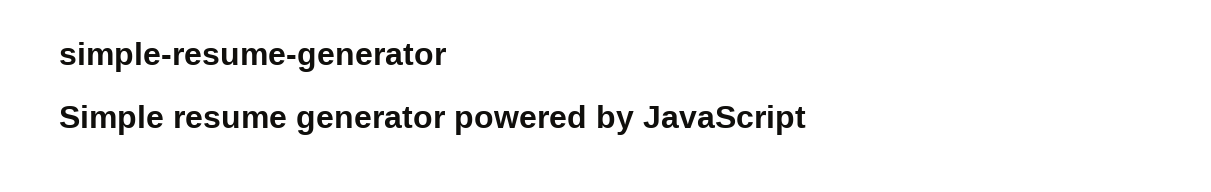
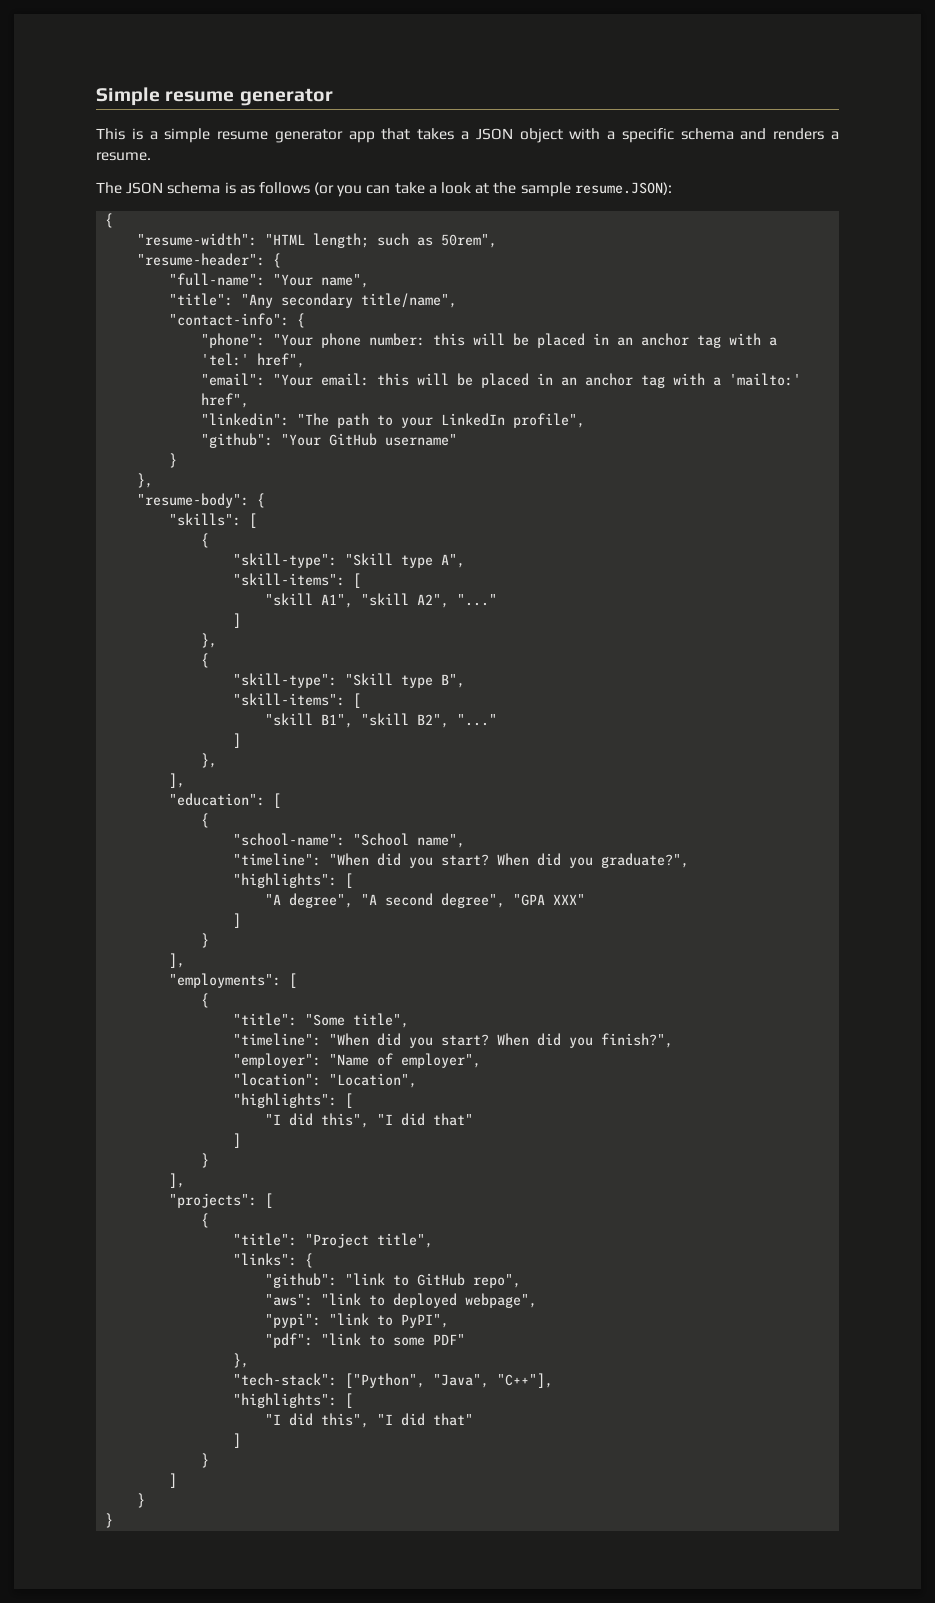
[59,42,446,72] simple-resume-generator // -> (96, 96) none
[454,105,806,135] powered by JavaScript -> [96,128,840,143] [96,152,151,161] [96,182,672,197] [105,213,114,228] [137,233,498,248] [137,253,282,268] [169,273,370,288] [169,293,458,308] [169,313,306,328] [201,333,778,348] [201,353,306,368] [201,373,802,388] [201,393,250,408] [201,413,586,428] [201,433,458,448] [169,453,178,468] [137,473,154,488] [137,493,266,508] [169,513,258,528] [201,533,210,548] [233,553,466,568] [233,573,362,588] [265,593,498,608] [233,613,242,628] [201,633,218,648] [201,653,210,668] [233,673,466,688] [233,693,362,708] [265,713,498,728] [233,733,242,748] [201,753,218,768] [169,773,186,788] [169,793,282,808] [201,813,210,828] [233,833,466,848] [233,853,690,868] [233,873,354,888] [265,893,586,908] [233,913,242,928] [201,933,210,948] [169,953,186,968] [169,973,298,988] [201,993,210,1008] [233,1013,410,1028] [233,1033,674,1048] [233,1053,482,1068] [233,1073,418,1088] [233,1093,354,1108] [265,1113,474,1128] [233,1133,242,1148] [201,1153,210,1168] [169,1173,186,1188] [169,1193,274,1208] [201,1213,210,1228] [233,1233,434,1248] [233,1253,314,1268] [265,1273,522,1288] [265,1293,538,1308] [265,1313,450,1328] [265,1333,466,1348] [233,1353,250,1368] [233,1373,554,1388] [233,1393,354,1408] [265,1413,474,1428] [233,1433,242,1448] [201,1453,210,1468] [169,1473,178,1488] [137,1493,146,1508] [105,1513,114,1528] // This is a simple resume generator app that takes a JSON object with a specific schema and renders a resume. // The JSON schema is as follows (or you can take a look at the sample resume.JSON): // { // "resume-width": "HTML length; such as 50rem", // "resume-header": { // "full-name": "Your name", // "title": "Any secondary title/name", // "contact-info": { // "phone": "Your phone number: this will be placed in an anchor tag with a 'tel:' href", // "email": "Your email: this will be placed in an anchor tag with a 'mailto:' href", // "linkedin": "The path to your LinkedIn profile", // "github": "Your GitHub username" // } // }, // "resume-body": { // "skills": [ // { // "skill-type": "Skill type A", // "skill-items": [ // "skill A1", "skill A2", "..." // ] // }, // { // "skill-type": "Skill type B", // "skill-items": [ // "skill B1", "skill B2", "..." // ] // }, // ], // "education": [ // { // "school-name": "School name", // "timeline": "When did you start? When did you graduate?", // "highlights": [ // "A degree", "A second degree", "GPA XXX" // ] // } // ], // "employments": [ // { // "title": "Some title", // "timeline": "When did you start? When did you finish?", // "employer": "Name of employer", // "location": "Location", // "highlights": [ // "I did this", "I did that" // ] // } // ], // "projects": [ // { // "title": "Project title", // "links": { // "github": "link to GitHub repo", // "aws": "link to deployed webpage", // "pypi": "link to PyPI", // "pdf": "link to some PDF" // }, // "tech-stack": ["Python", "Java", "C++"], // "highlights": [ // "I did this", "I did that" // ] // } // ] // } // }

